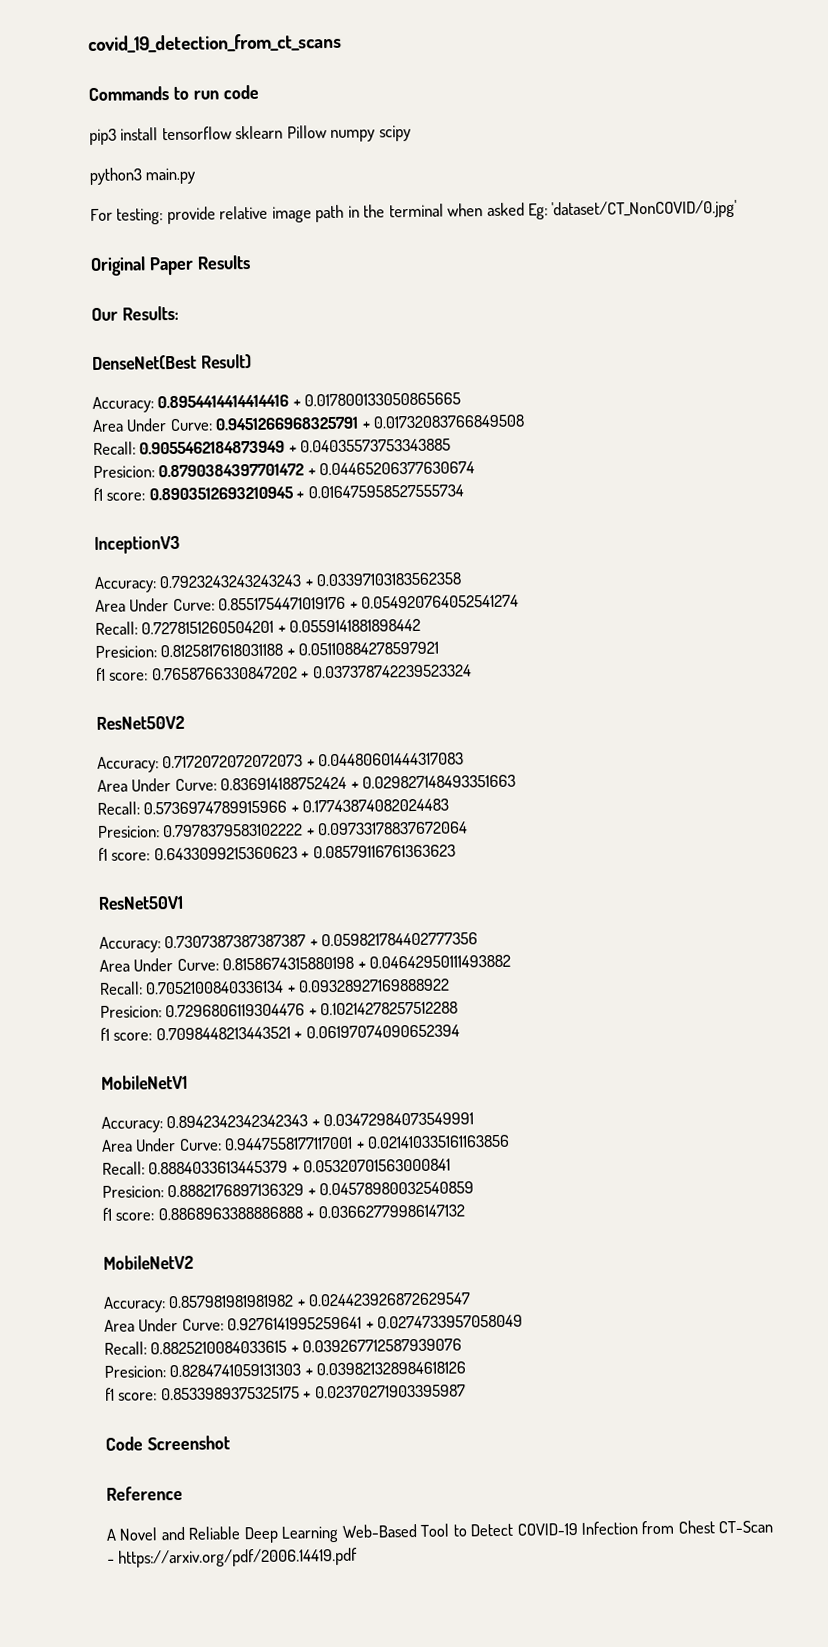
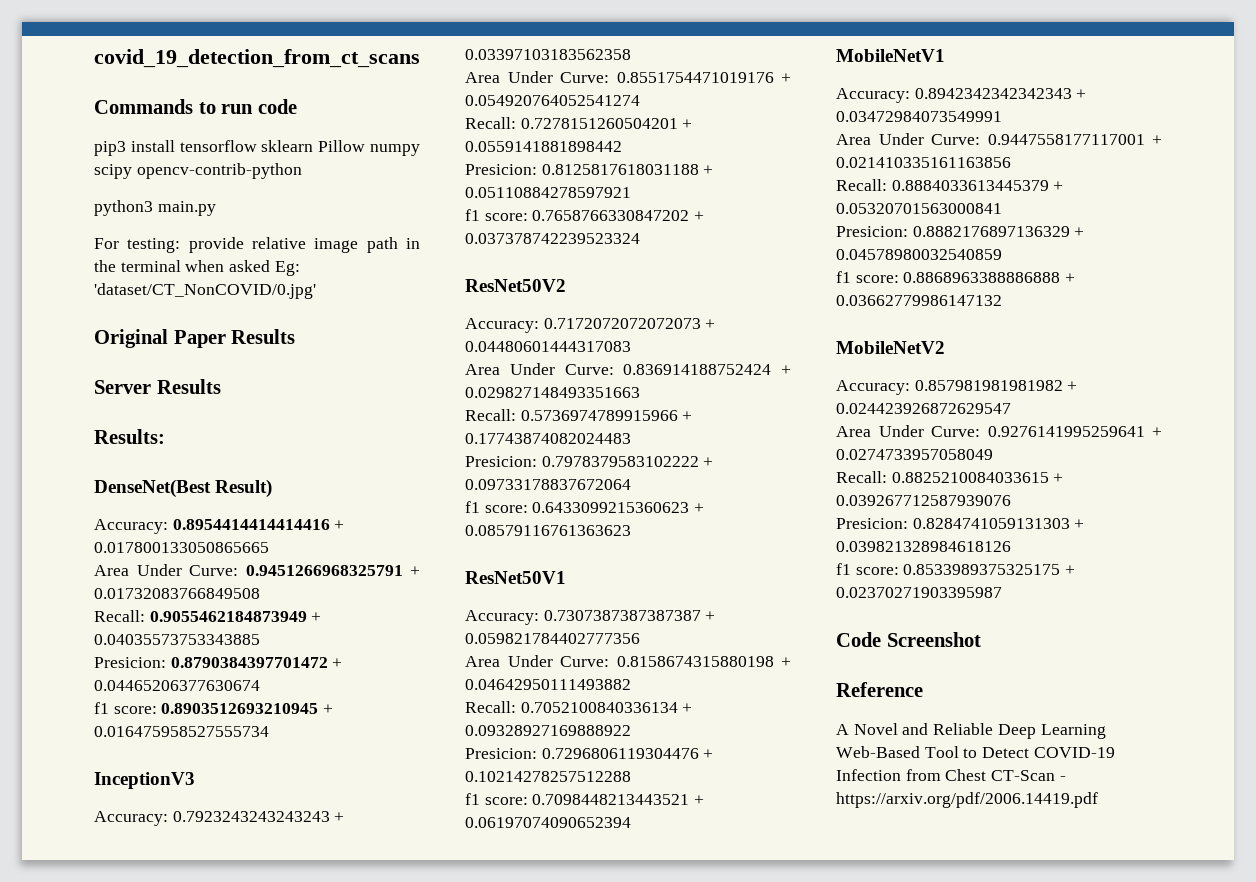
(411, 133) none -> [136,163,302,179] opencv-contrib-python
[91,307,118,322] Our -> [94,379,221,394] Server Results //

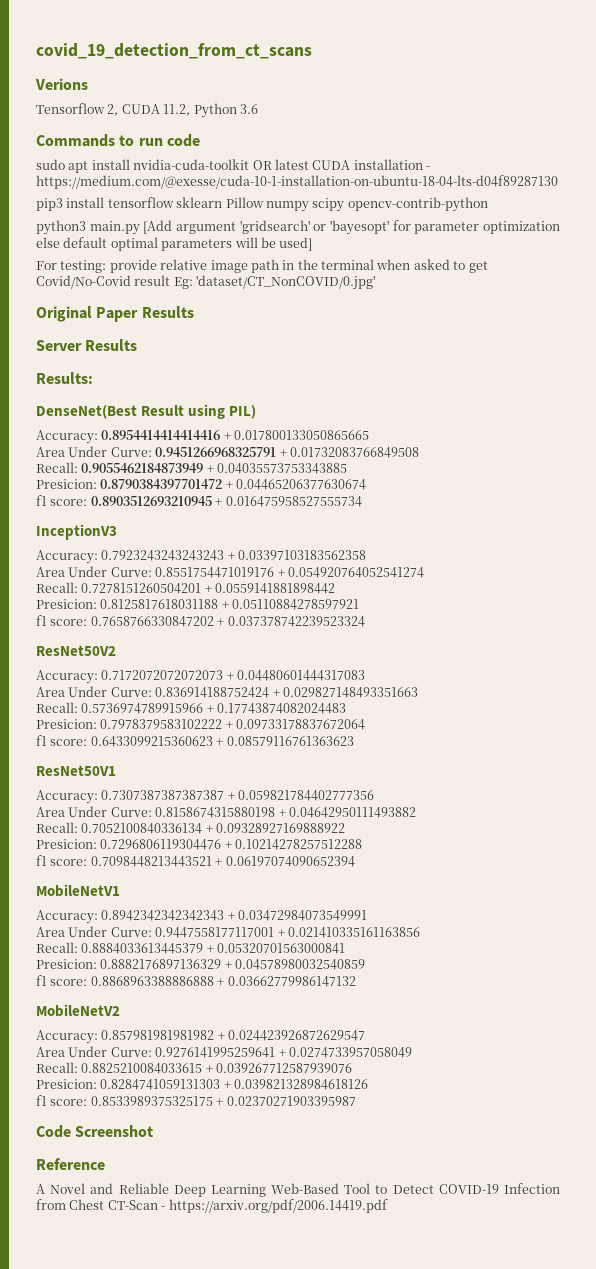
[94,99,297,114] Commands to run code -> [35,78,88,90] [36,103,258,118] [36,134,200,147] [36,159,430,173] [36,175,558,189] Verions // Tensorflow 2, CUDA 11.2, Python 3.6 // Commands to run code // sudo apt install nvidia-cuda-toolkit OR latest CUDA installation - https://medium.com/@exesse/cuda-10-1-installation-on-ubuntu-18-04-lts-d04f89287130
(216, 208) none -> [143,220,560,235] [36,237,313,251] [Add argument 'gridsearch' or 'bayesopt' for parameter optimization else default optimal parameters will be used]
(271, 266) none -> [453,261,488,273] [36,275,171,289] to get Covid/No-Covid result
[215,479,273,498] Result) -> [141,404,257,419] Result using PIL)

